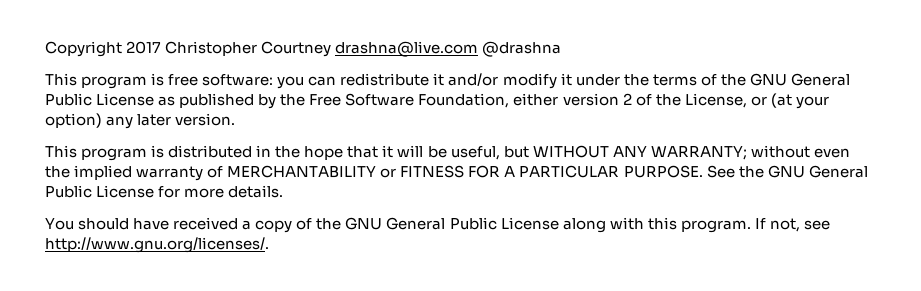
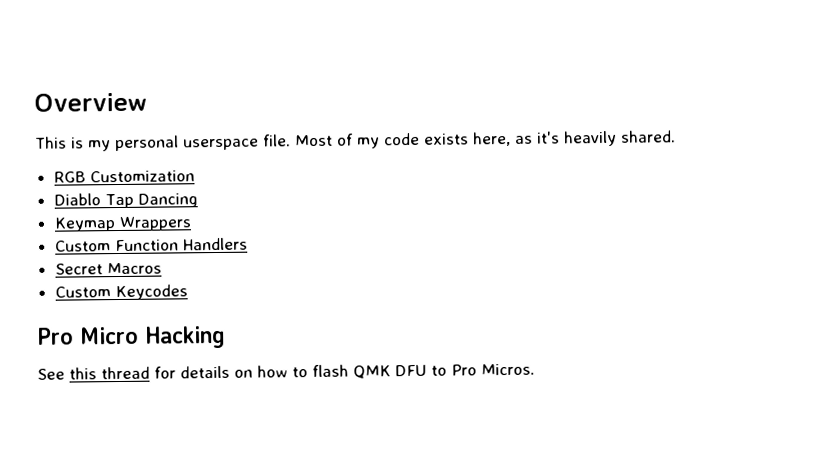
[45,41,562,57] [45,73,850,89] [45,93,829,109] [45,113,236,129] [45,145,850,161] [45,165,868,181] [45,185,284,198] [45,217,830,233] [45,237,269,253] Copyright 2017 Christopher Courtney drashna@live.com @drashna // This program is free software: you can redistribute it and/or modify it under the terms of the GNU General Public License as published by the Free Software Foundation, either version 2 of the License, or (at your option) any later version. // This program is distributed in the hope that it will be useful, but WITHOUT ANY WARRANTY; without even the implied warranty of MERCHANTABILITY or FITNESS FOR A PARTICULAR PURPOSE. See the GNU General Public License for more details. // You should have received a copy of the GNU General Public License along with this program. If not, see http://www.gnu.org/licenses/. -> [34,92,147,112] [35,130,676,152] [53,170,195,183] [53,193,198,209] [53,216,192,232] [54,237,248,252] [54,262,162,275] [54,284,188,301] [37,325,226,349] [37,363,535,380] Overview // This is my personal userspace file. Most of my code exists here, as it's heavily shared. // RGB Customization // Diablo Tap Dancing // Keymap Wrappers // Custom Function Handlers // Secret Macros // Custom Keycodes // Pro Micro Hacking // See this thread for details on how to flash QMK DFU to Pro Micros.

